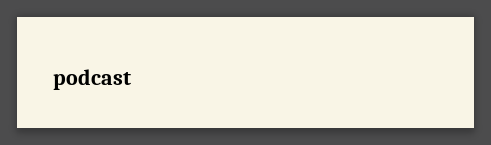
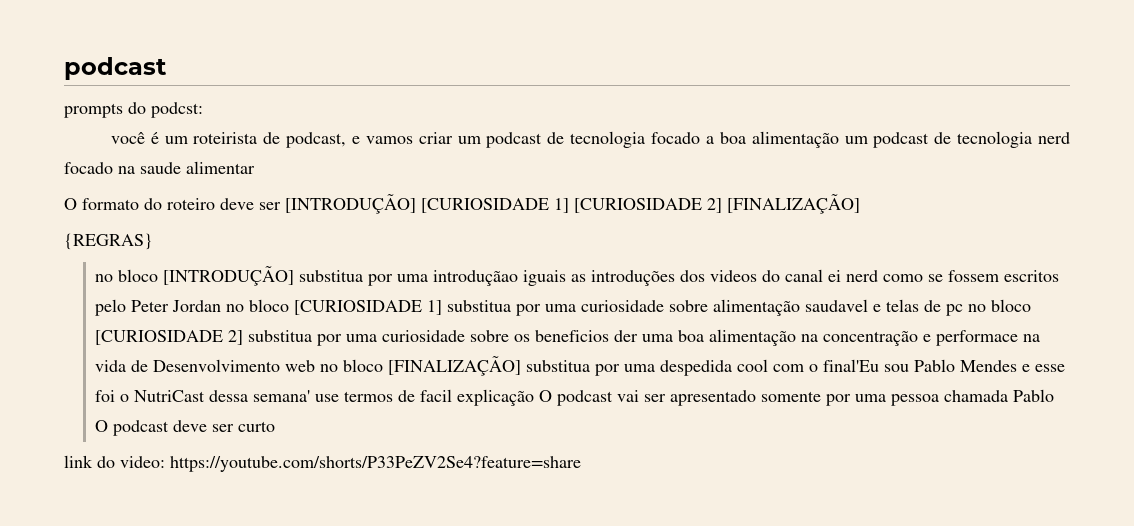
[53,69,131,90] podcast -> [64,57,167,80] [64,102,203,118] [110,131,1070,148] [64,161,255,174] [64,194,860,214] [64,233,153,250] [95,266,1060,286] [95,299,1032,316] [95,329,1041,346] [95,356,1066,376] [95,389,1055,406] [95,420,276,436] [64,455,581,472] podcast // prompts do podcst: // você é um roteirista de podcast, e vamos criar um podcast de tecnologia focado a boa alimentação um podcast de tecnologia nerd focado na saude alimentar // O formato do roteiro deve ser [INTRODUÇÃO] [CURIOSIDADE 1] [CURIOSIDADE 2] [FINALIZAÇÃO] // {REGRAS} // no bloco [INTRODUÇÃO] substitua por uma introduçãao iguais as introduções dos videos do canal ei nerd como se fossem escritos pelo Peter Jordan no bloco [CURIOSIDADE 1] substitua por uma curiosidade sobre alimentação saudavel e telas de pc no bloco [CURIOSIDADE 2] substitua por uma curiosidade sobre os beneficios der uma boa alimentação na concentração e performace na vida de Desenvolvimento web no bloco [FINALIZAÇÃO] substitua por uma despedida cool com o final'Eu sou Pablo Mendes e esse foi o NutriCast dessa semana' use termos de facil explicação O podcast vai ser apresentado somente por uma pessoa chamada Pablo O podcast deve ser curto // link do video: https://youtube.com/shorts/P33PeZV2Se4?feature=share

